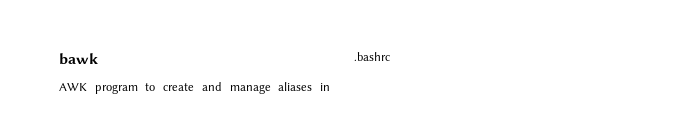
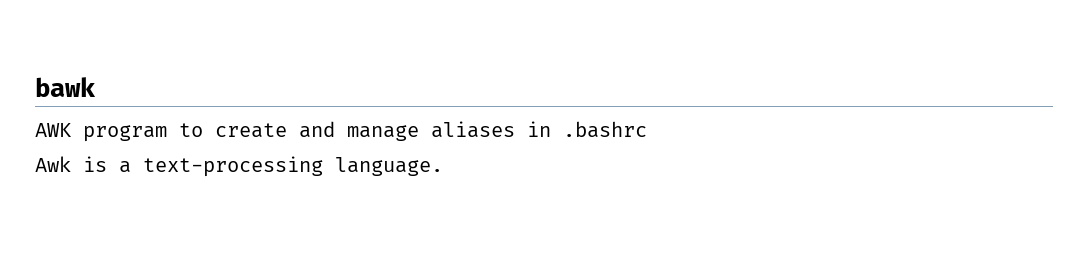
(390, 56) none -> [35,156,443,177] // Awk is a text-processing language.

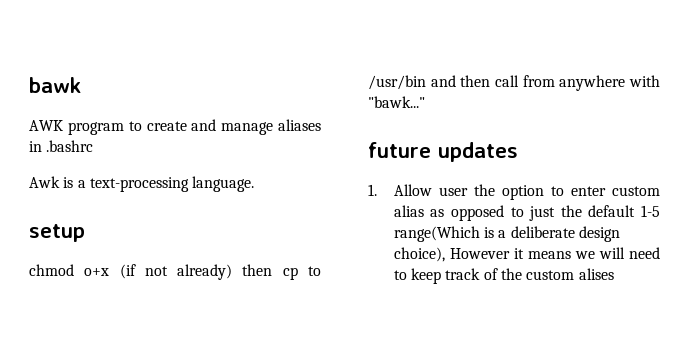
(443, 166) none -> [29,224,85,242] [29,264,321,280] [368,75,660,91] [368,96,425,108] [368,142,518,162] [368,184,660,200] [393,205,660,221] [393,226,621,242] [393,247,660,262] [393,268,614,284] // setup // chmod o+x (if not already) then cp to /usr/bin and then call from anywhere with "bawk..." // future updates // 1. Allow user the option to enter custom alias as opposed to just the default 1-5 range(Which is a deliberate design choice), However it means we will need to keep track of the custom alises

